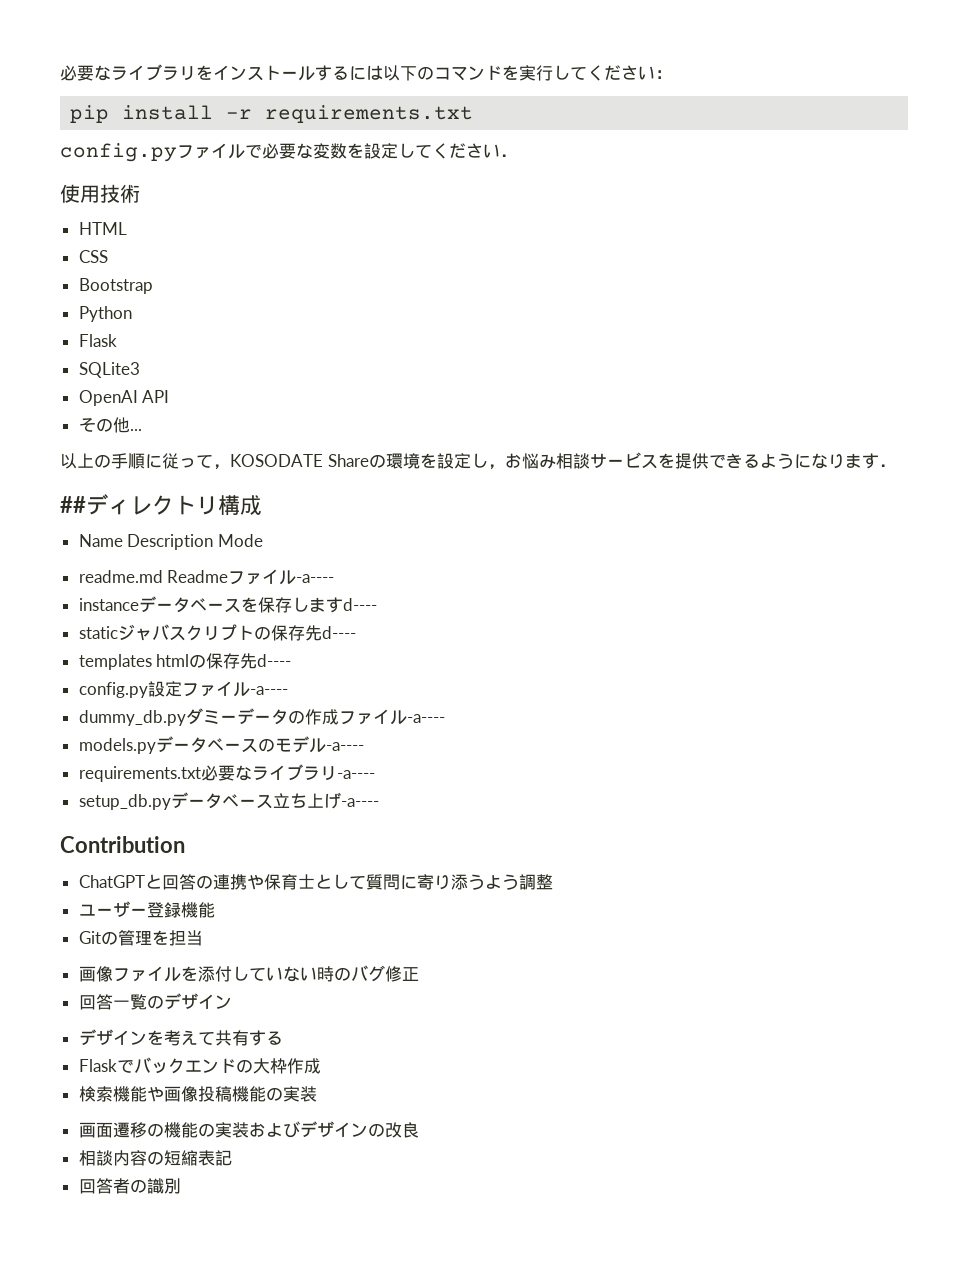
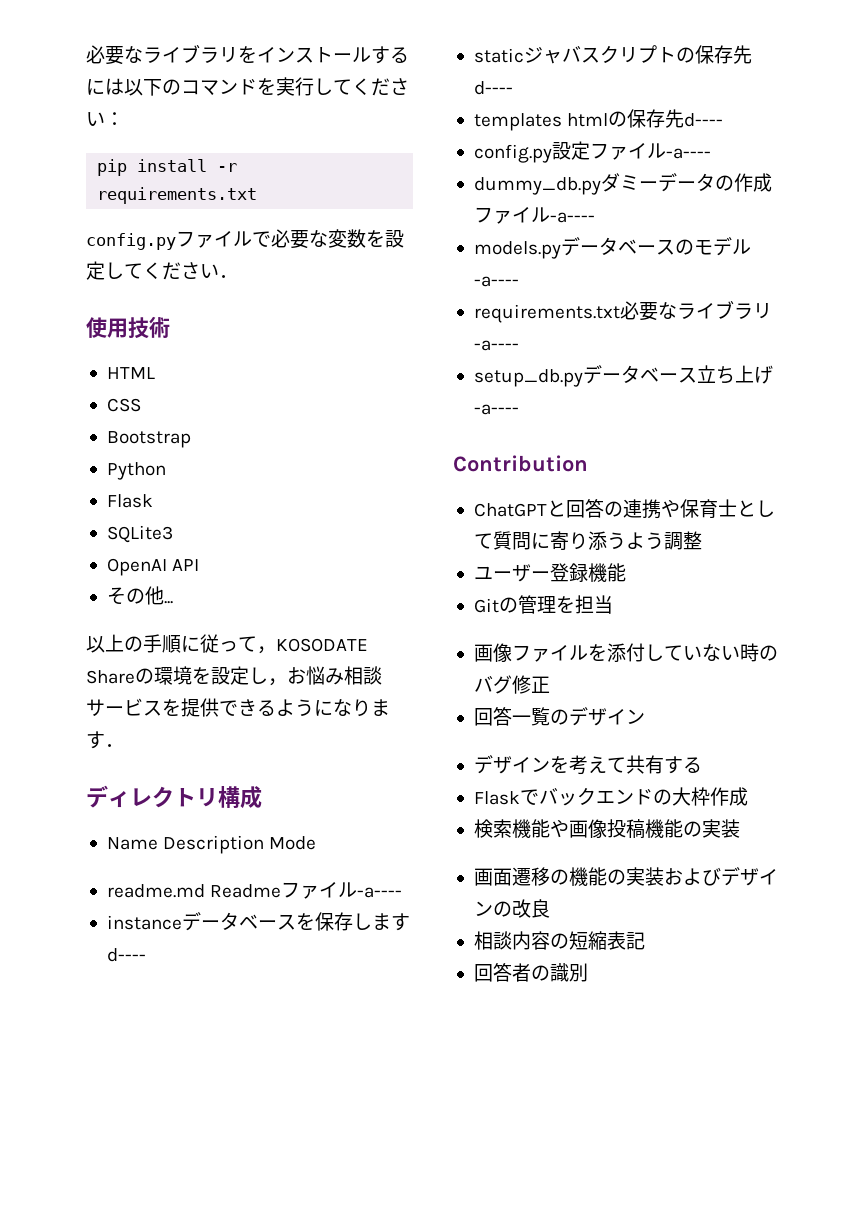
[60,496,86,513] ## -> (124, 745) none

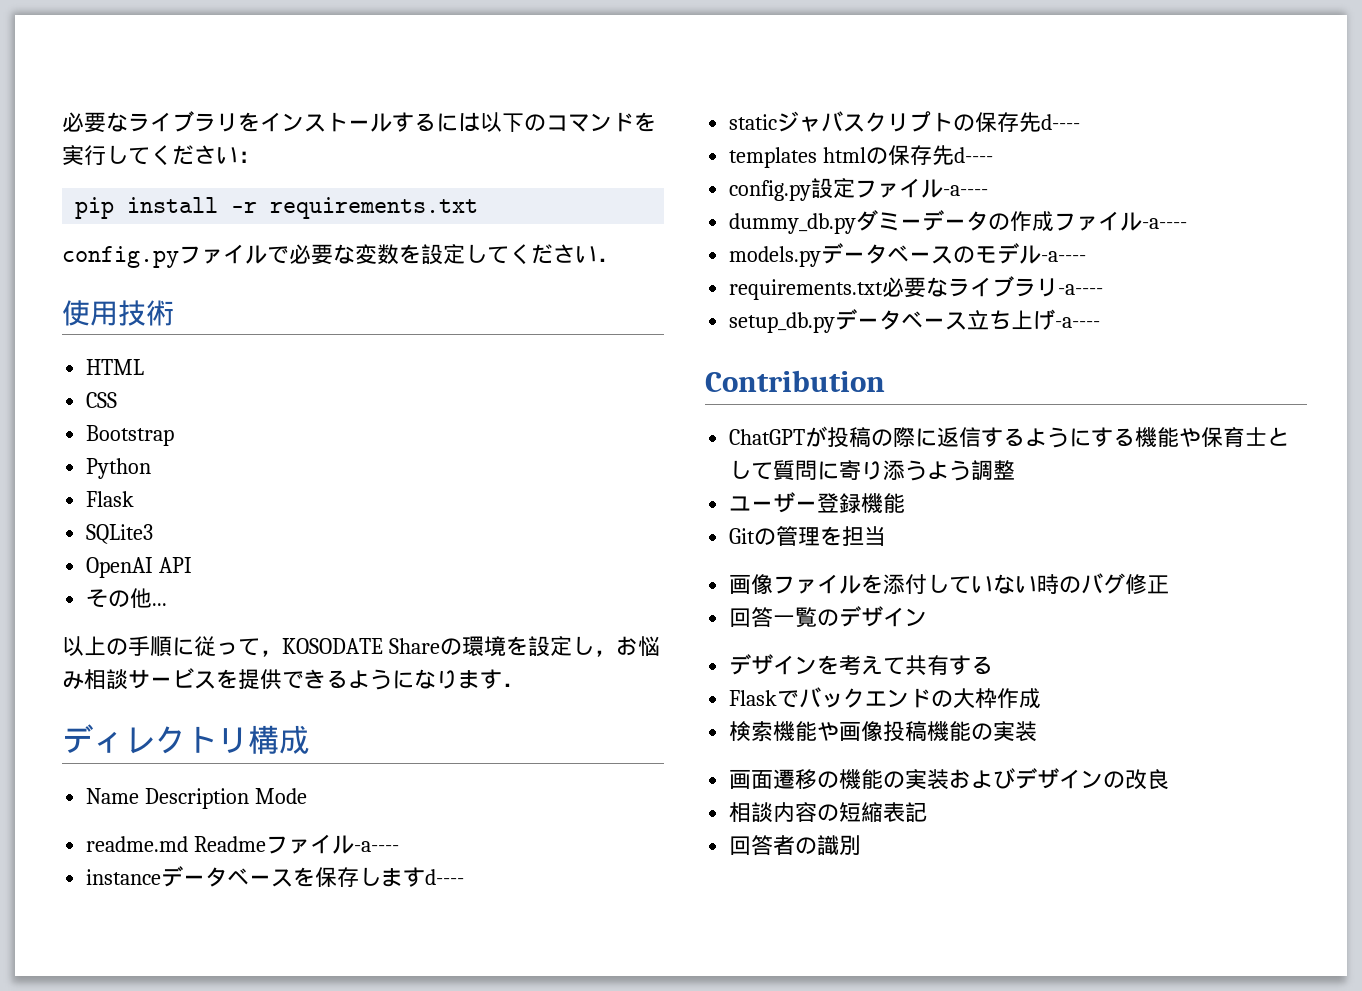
[546,499,661,519] と回答の連携 -> [805,426,1180,448] が投稿の際に返信するようにする機能

